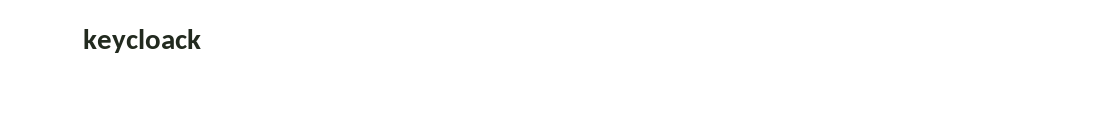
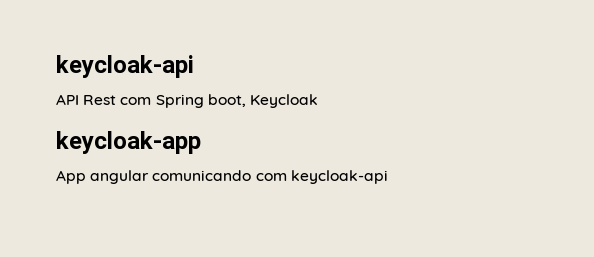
[83,29,201,53] keycloack -> [56,55,194,78] [56,94,318,108] [56,131,201,154] [56,170,388,184] keycloak-api // API Rest com Spring boot, Keycloak // keycloak-app // App angular comunicando com keycloak-api

